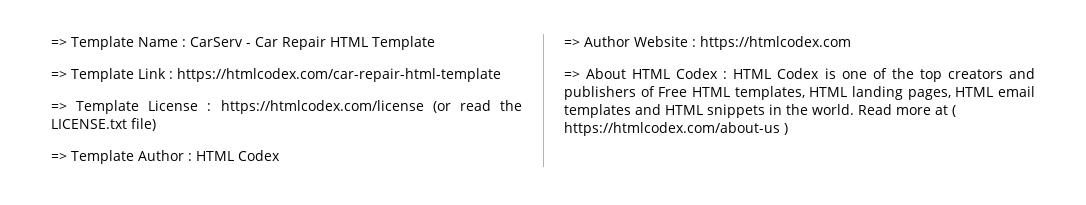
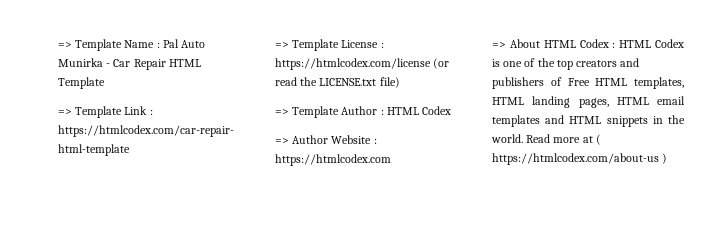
[189,37,243,47] CarServ -> [162,39,206,48] [58,58,103,67] Pal Auto Munirka

